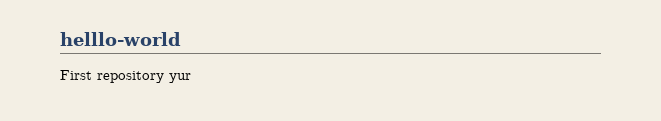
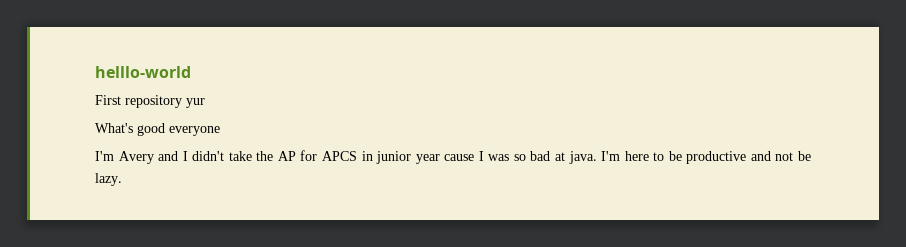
(191, 78) none -> [95,123,220,136] [95,150,811,164] [95,173,122,186] // What's good everyone // I'm Avery and I didn't take the AP for APCS in junior year cause I was so bad at java. I'm here to be productive and not be lazy.

